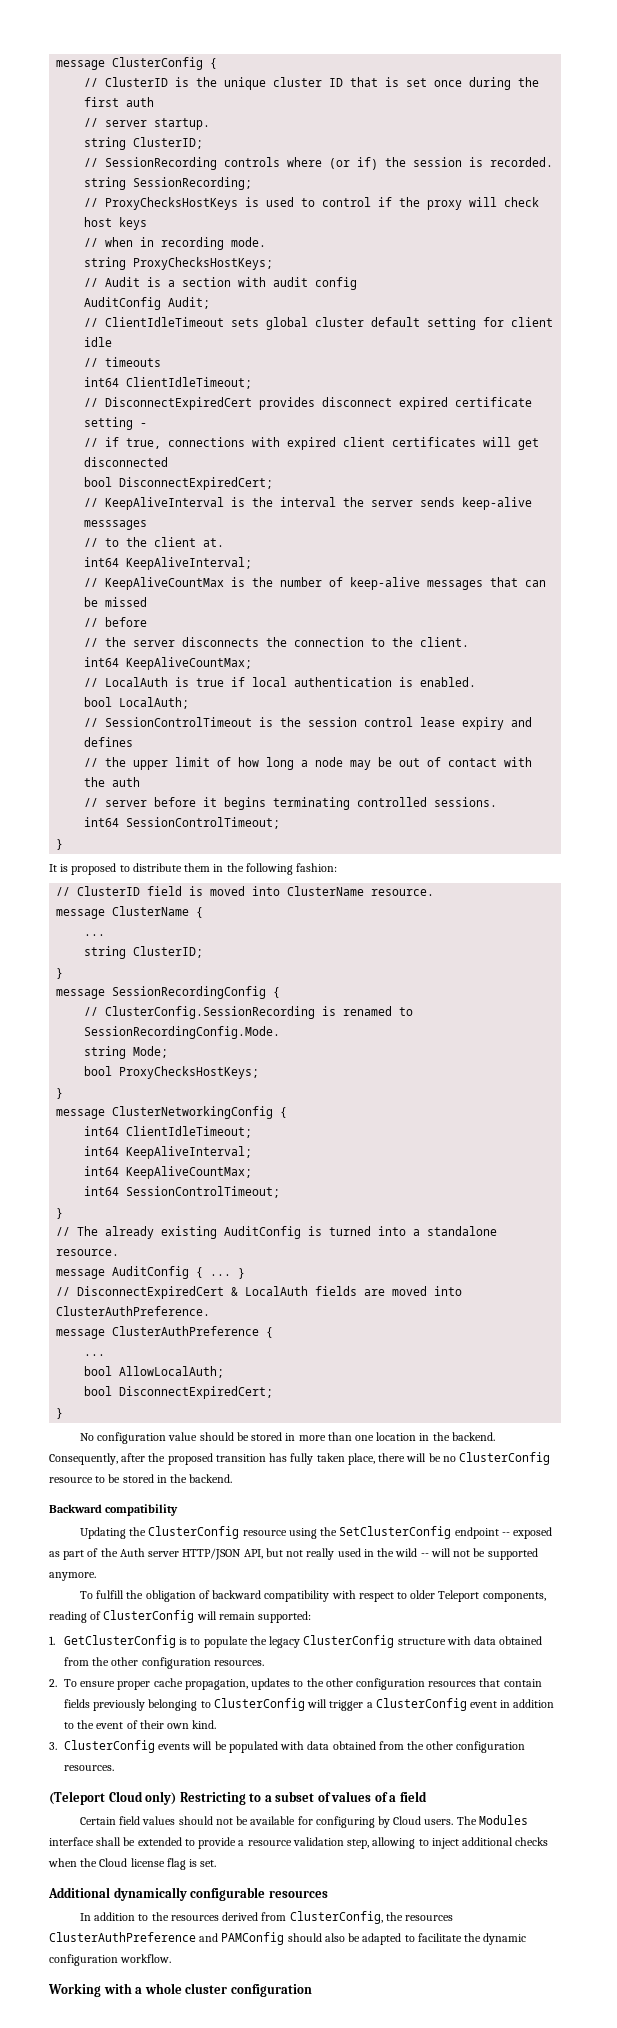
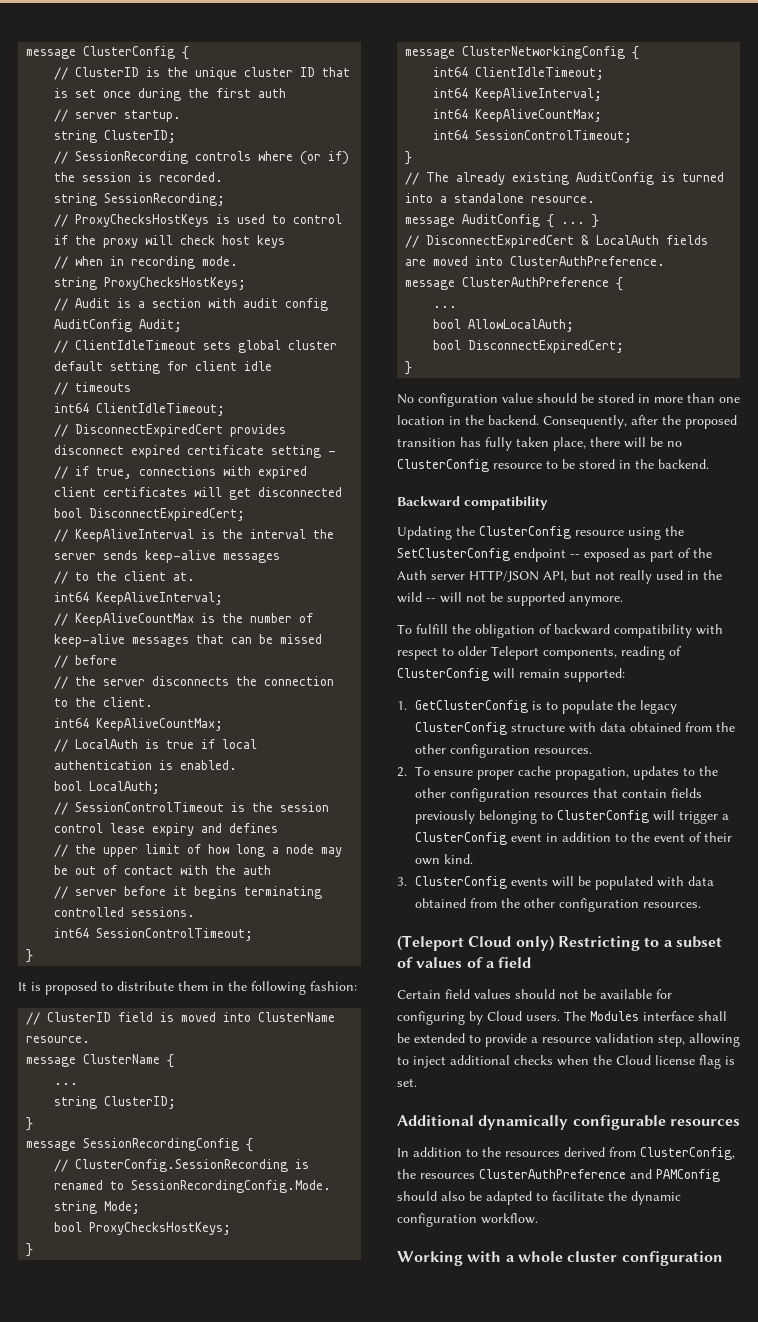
[84,520,148,530] messsages -> [223,553,281,563] messages

